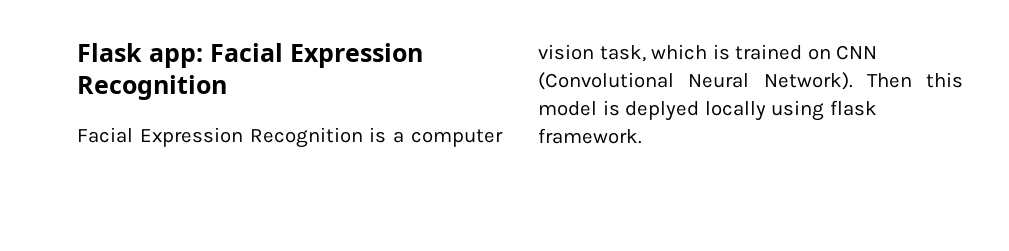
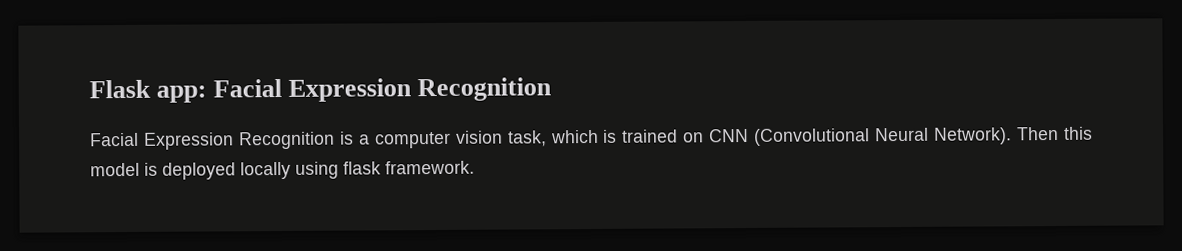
[625,101,700,121] deplyed -> [162,162,236,180] deployed

